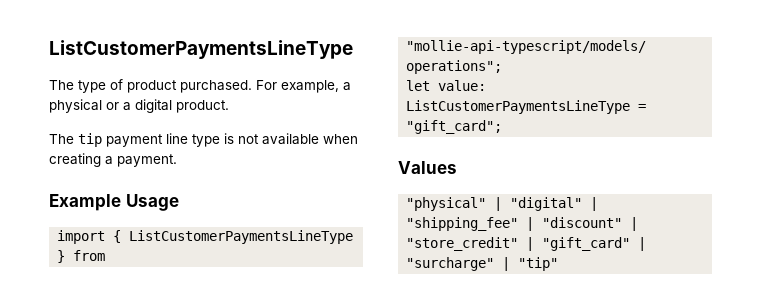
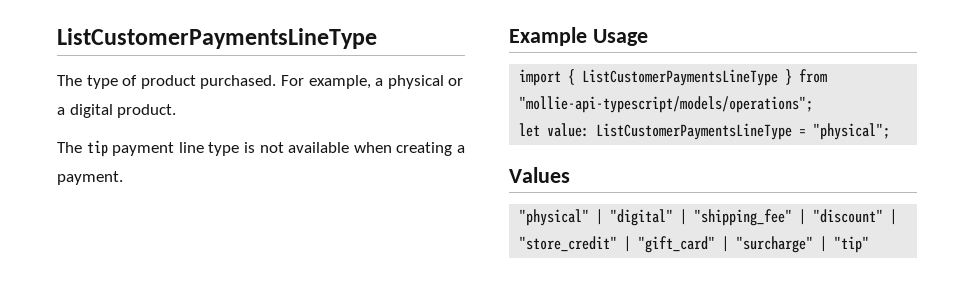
[406,120,503,134] "gift_card"; -> [813,123,891,140] "physical";

